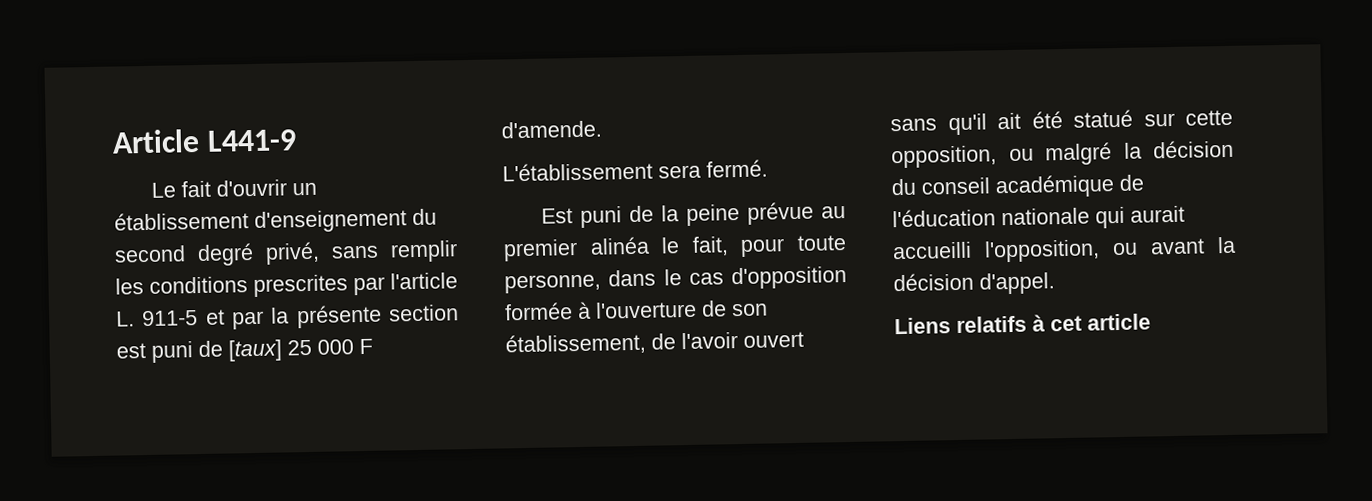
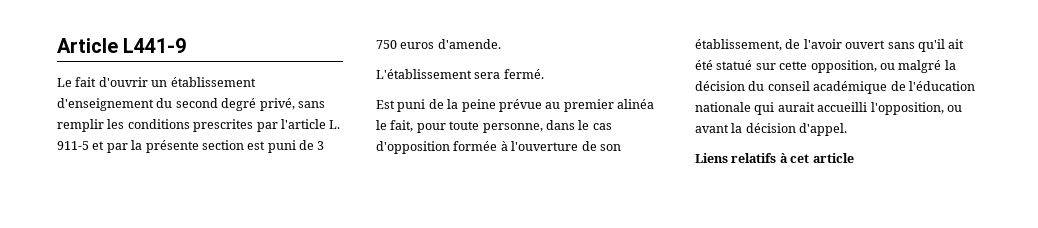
[228,338,373,362] [taux] 25 000 F -> [317,141,325,150] [376,40,435,49] 3 750 euros

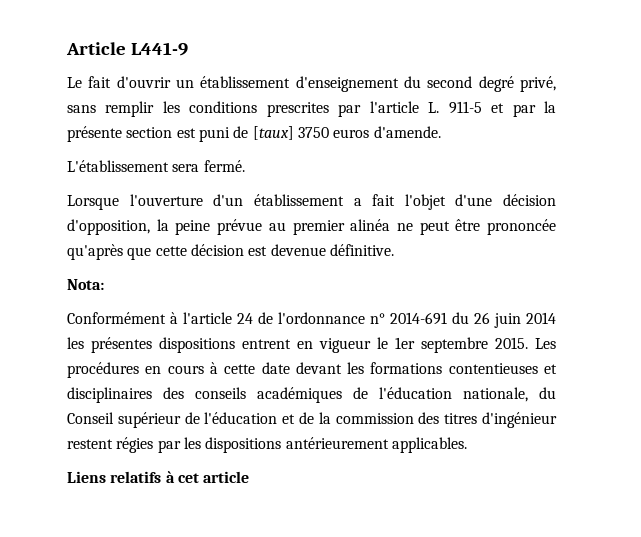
[317,141,325,150] [376,40,397,49] 3 750 -> [252,126,329,140] [taux] 3750
[376,99,444,112] Est puni de -> [67,194,556,210] [67,219,150,235] Lorsque l'ouverture d'un établissement a fait l'objet d'une décision d'opposition,
[376,120,612,133] [376,141,621,154] [695,39,965,52] [695,60,956,73] [695,81,975,94] [695,102,962,115] [695,123,848,136] le fait, pour toute personne, dans le cas d'opposition formée à l'ouverture de son établissement, de l'avoir ouvert sans qu'il ait été statué sur cette opposition, ou malgré la décision du conseil académique de l'éducation nationale qui aurait accueilli l'opposition, ou avant la décision d'appel. -> [396,219,556,235] [67,244,394,260] [67,279,104,290] [67,312,556,328] [67,337,556,353] [67,362,558,378] [67,387,556,403] [67,412,558,428] [67,437,467,453] ne peut être prononcée qu'après que cette décision est devenue définitive. // Nota: // Conformément à l'article 24 de l'ordonnance n° 2014-691 du 26 juin 2014 les présentes dispositions entrent en vigueur le 1er septembre 2015. Les procédures en cours à cette date devant les formations contentieuses et disciplinaires des conseils académiques de l'éducation nationale, du Conseil supérieur de l'éducation et de la commission des titres d'ingénieur restent régies par les dispositions antérieurement applicables.

